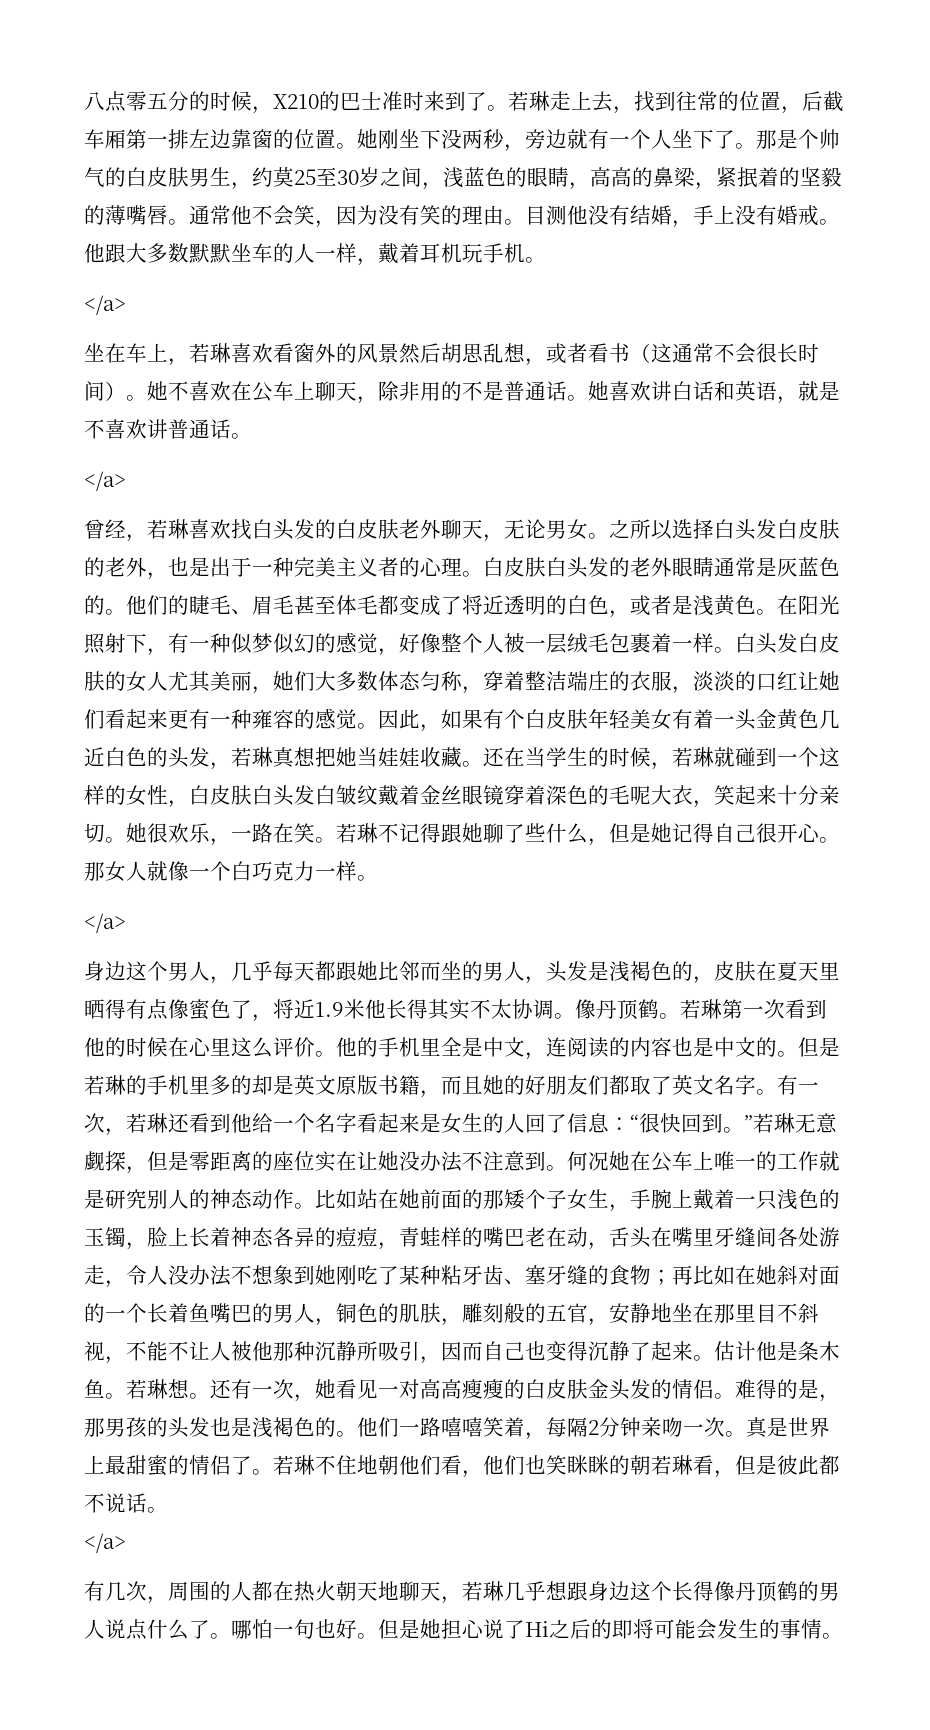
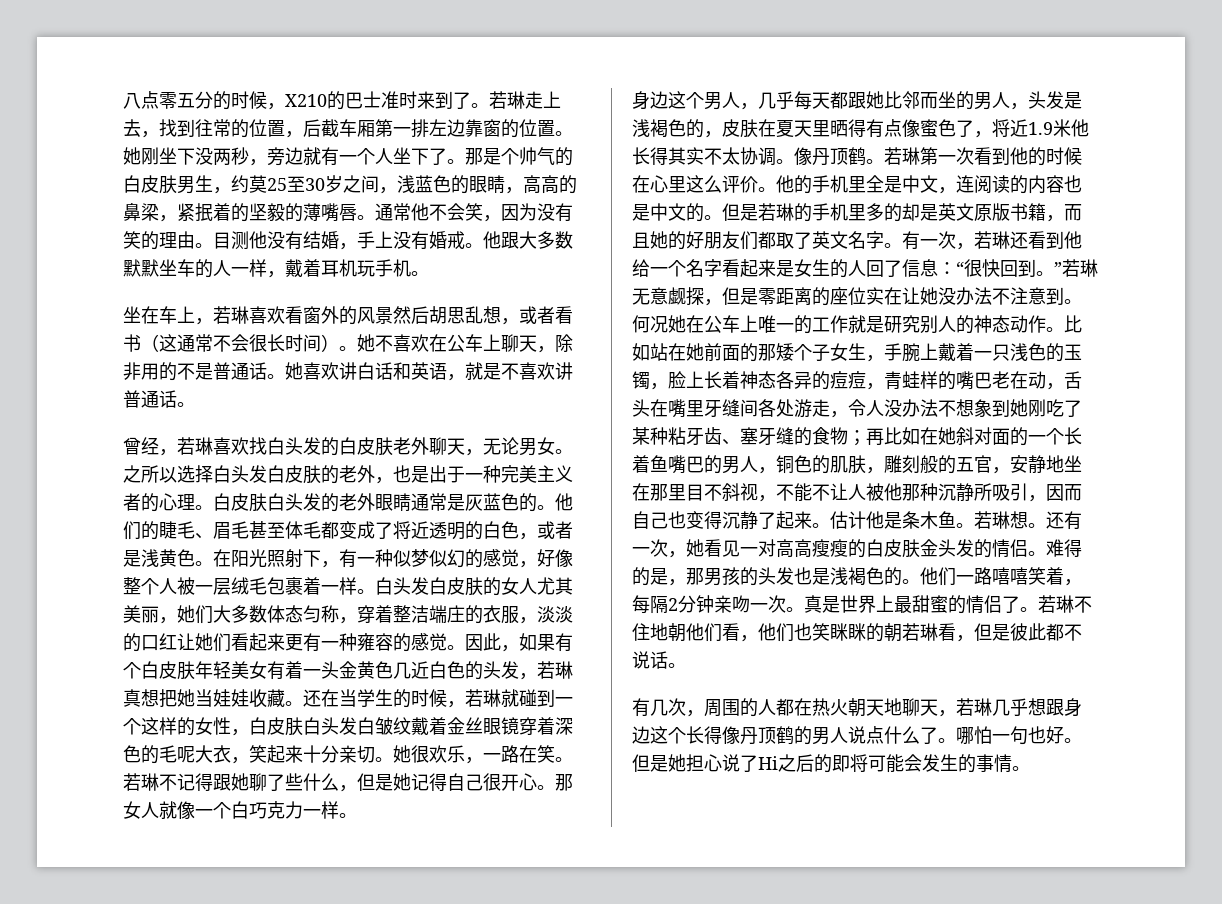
[84,295,126,315] // </a> -> (429, 273) none
[84,471,126,491] // </a> -> (195, 404) none
[84,913,126,933] // </a> -> (357, 815) none
[84,1533,126,1553] // </a> -> (686, 665) none

